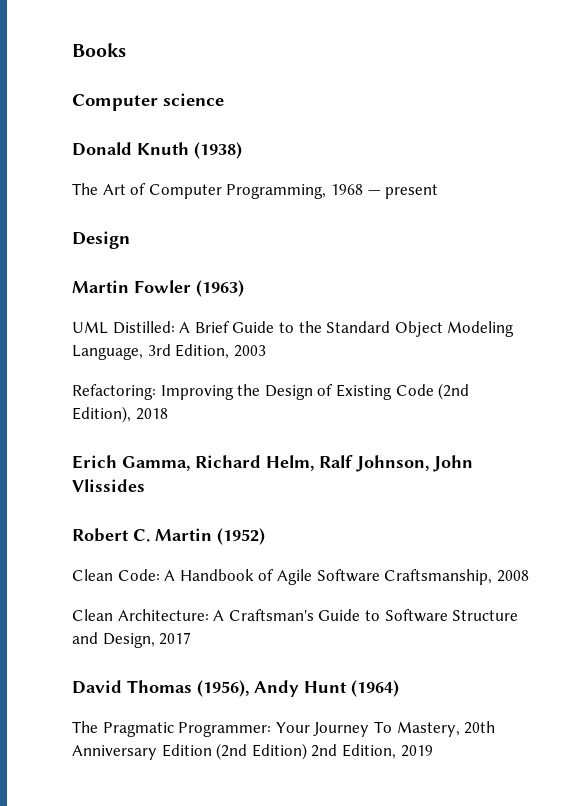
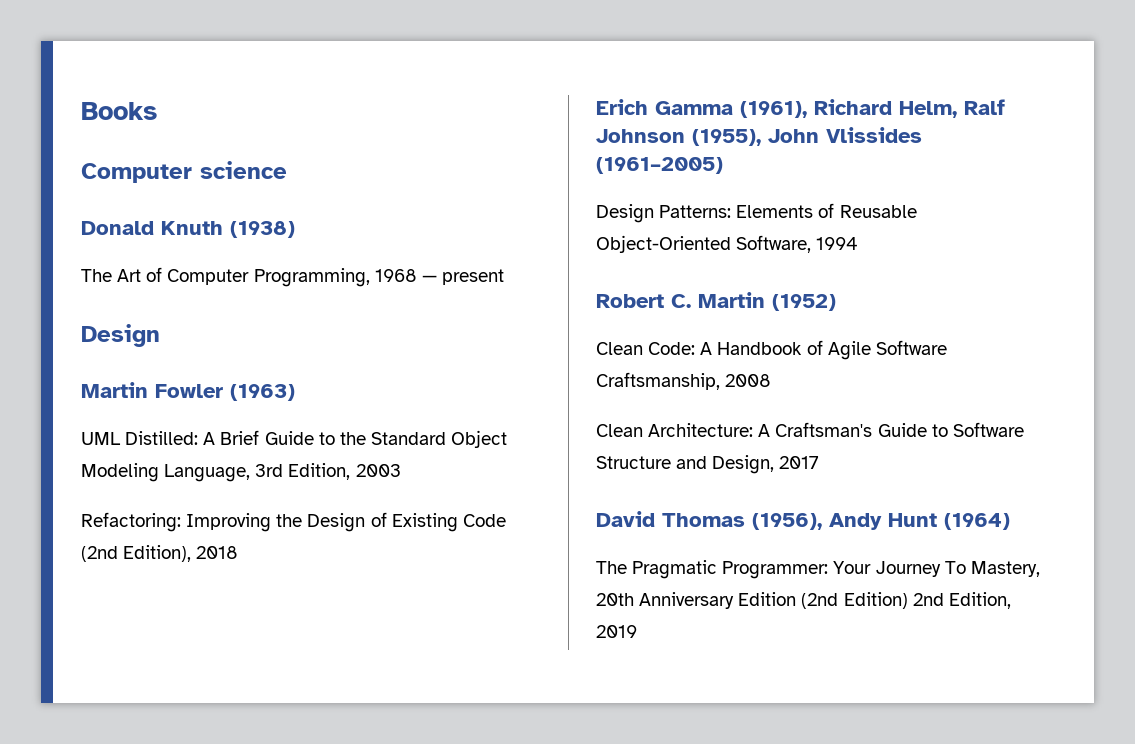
[122,456,190,471] Gamma, -> [655,101,807,118] Gamma (1961),
[356,455,429,472] Johnson, -> [596,129,761,146] Johnson (1955),
(145, 485) none -> [596,157,723,174] [596,203,917,223] [596,235,859,253] (1961–2005) // Design Patterns: Elements of Reusable Object-Oriented Software, 1994

